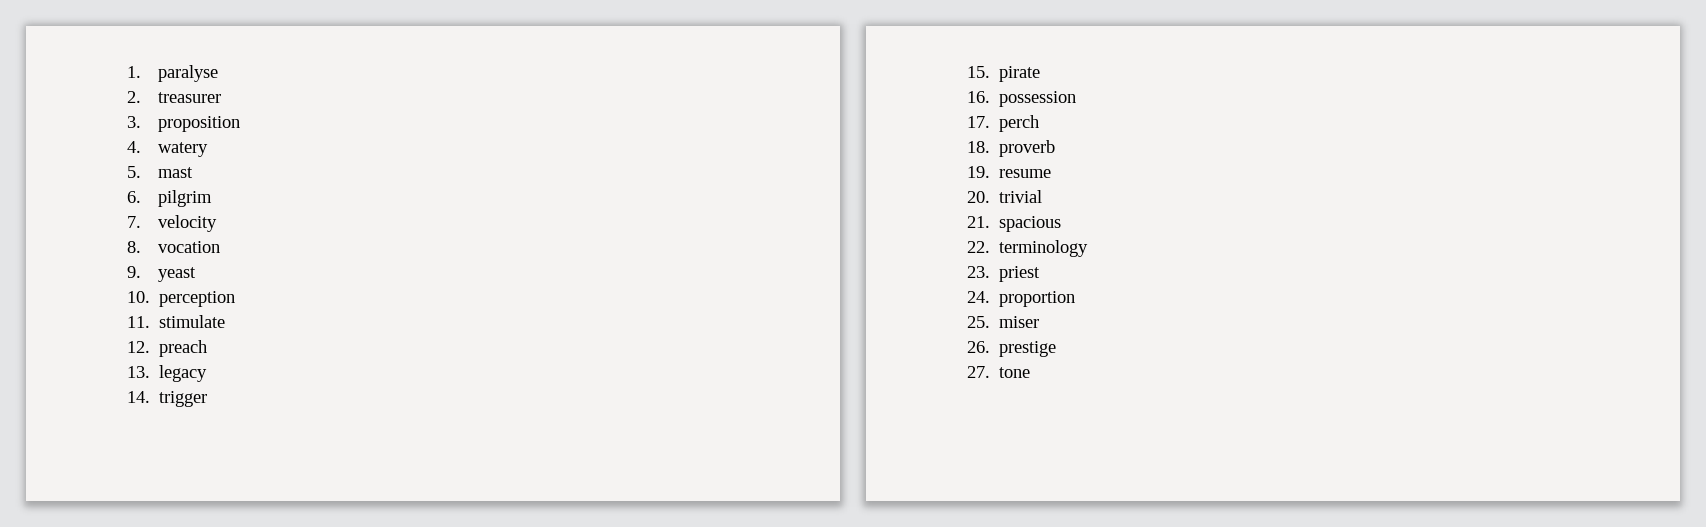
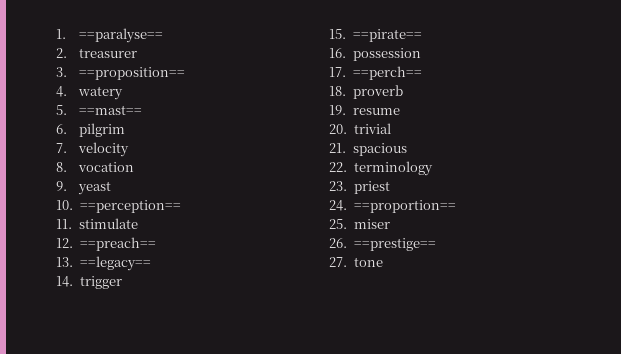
[157,65,218,82] paralyse -> [78,28,163,43] ==paralyse==
[157,116,240,132] proposition -> [78,67,185,80] ==proposition==
[157,167,193,178] mast -> [78,105,142,115] ==mast==
[159,291,236,307] perception -> [79,200,181,213] ==perception==
[159,340,208,357] preach -> [79,237,156,251] ==preach==
[159,365,208,382] legacy -> [79,256,151,271] ==legacy==
[999,66,1041,82] pirate -> [352,29,422,42] ==pirate==
[999,115,1040,132] perch -> [352,66,422,80] ==perch==
[999,291,1076,307] proportion -> [353,200,456,213] ==proportion==
[999,341,1057,357] prestige -> [353,238,436,251] ==prestige==

